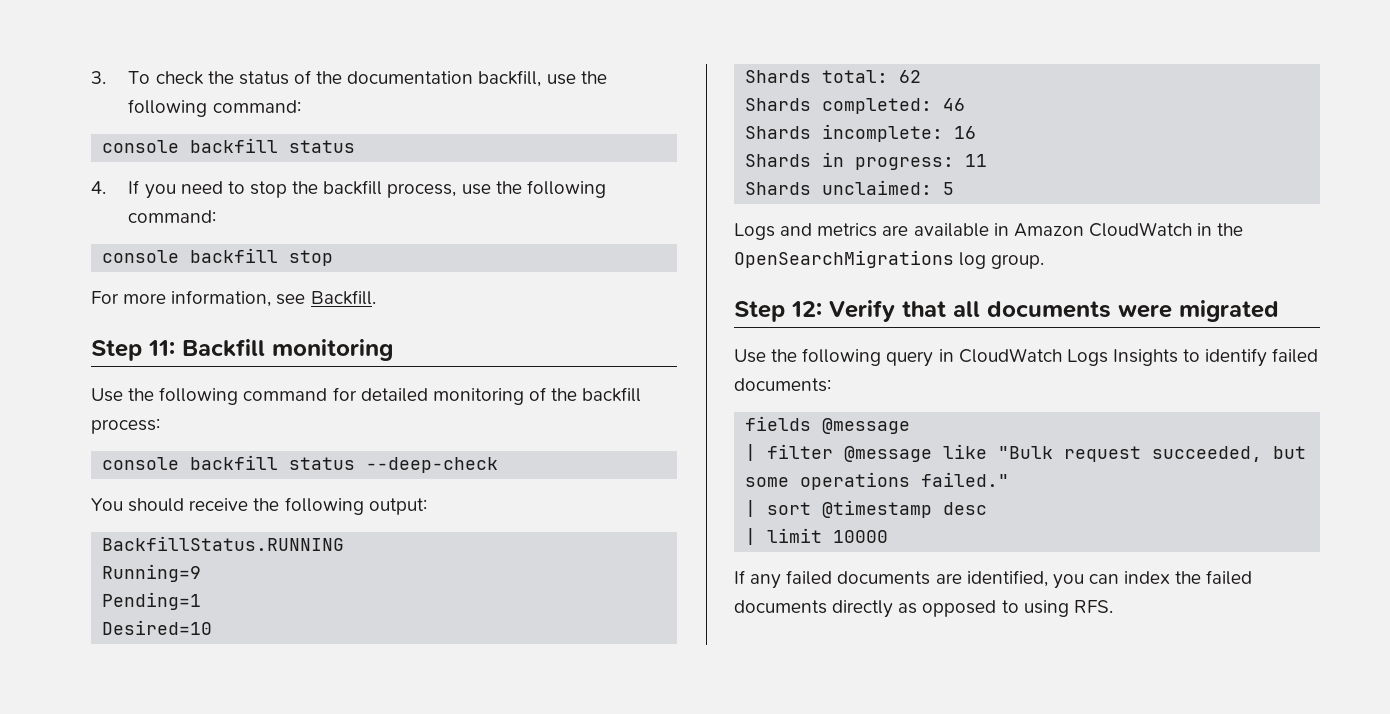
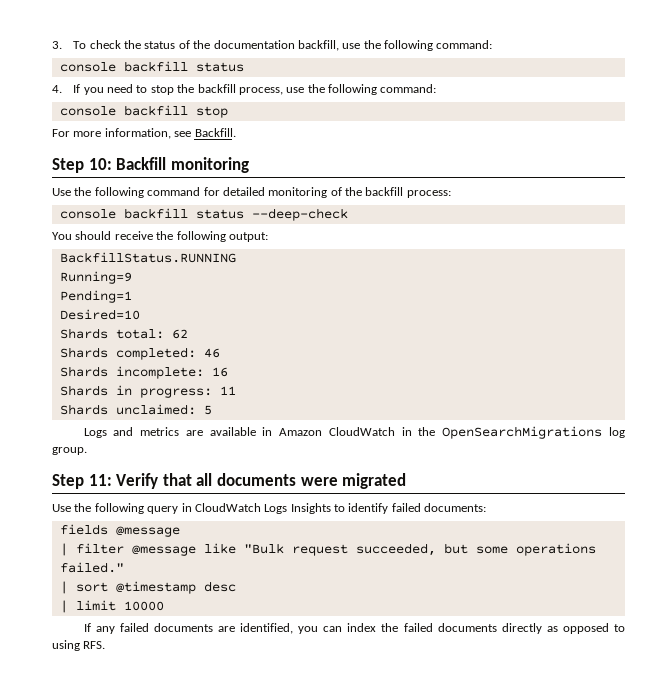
[148,340,175,356] 11: -> [88,158,112,170] 10:
[791,301,822,317] 12: -> [88,474,112,486] 11:

